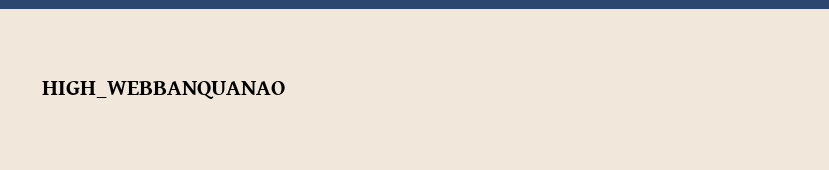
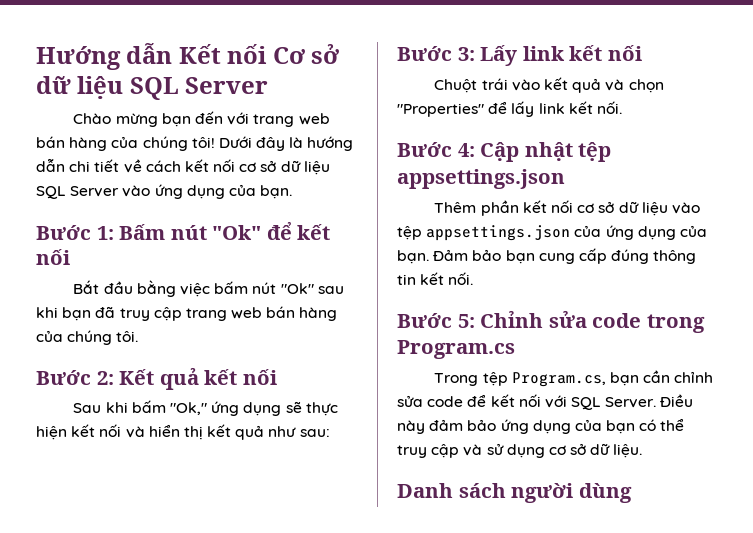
[42,81,285,99] HIGH_WEBBANQUANAO -> [36,43,340,70] [36,76,269,100] [73,111,330,127] [36,136,354,151] [36,158,330,175] [36,184,293,199] [36,221,331,240] [36,249,70,265] [73,280,344,297] [36,306,338,321] [36,330,139,345] [36,367,277,390] [73,400,338,416] [36,424,330,440] [397,45,642,66] [434,77,664,93] [397,101,622,117] [397,142,612,162] [397,169,565,189] [434,200,700,216] [397,225,707,241] [397,248,697,264] [397,272,474,285] [397,310,705,333] [397,340,515,359] [434,370,714,387] [397,394,694,410] [397,418,685,434] [397,443,643,458] [397,483,632,503] Hướng dẫn Kết nối Cơ sở dữ liệu SQL Server // Chào mừng bạn đến với trang web bán hàng của chúng tôi! Dưới đây là hướng dẫn chi tiết về cách kết nối cơ sở dữ liệu SQL Server vào ứng dụng của bạn. // Bước 1: Bấm nút "Ok" để kết nối // Bắt đầu bằng việc bấm nút "Ok" sau khi bạn đã truy cập trang web bán hàng của chúng tôi. // Bước 2: Kết quả kết nối // Sau khi bấm "Ok," ứng dụng sẽ thực hiện kết nối và hiển thị kết quả như sau: // Bước 3: Lấy link kết nối // Chuột trái vào kết quả và chọn "Properties" để lấy link kết nối. // Bước 4: Cập nhật tệp appsettings.json // Thêm phần kết nối cơ sở dữ liệu vào tệp appsettings.json của ứng dụng của bạn. Đảm bảo bạn cung cấp đúng thông tin kết nối. // Bước 5: Chỉnh sửa code trong Program.cs // Trong tệp Program.cs, bạn cần chỉnh sửa code để kết nối với SQL Server. Điều này đảm bảo ứng dụng của bạn có thể truy cập và sử dụng cơ sở dữ liệu. // Danh sách người dùng

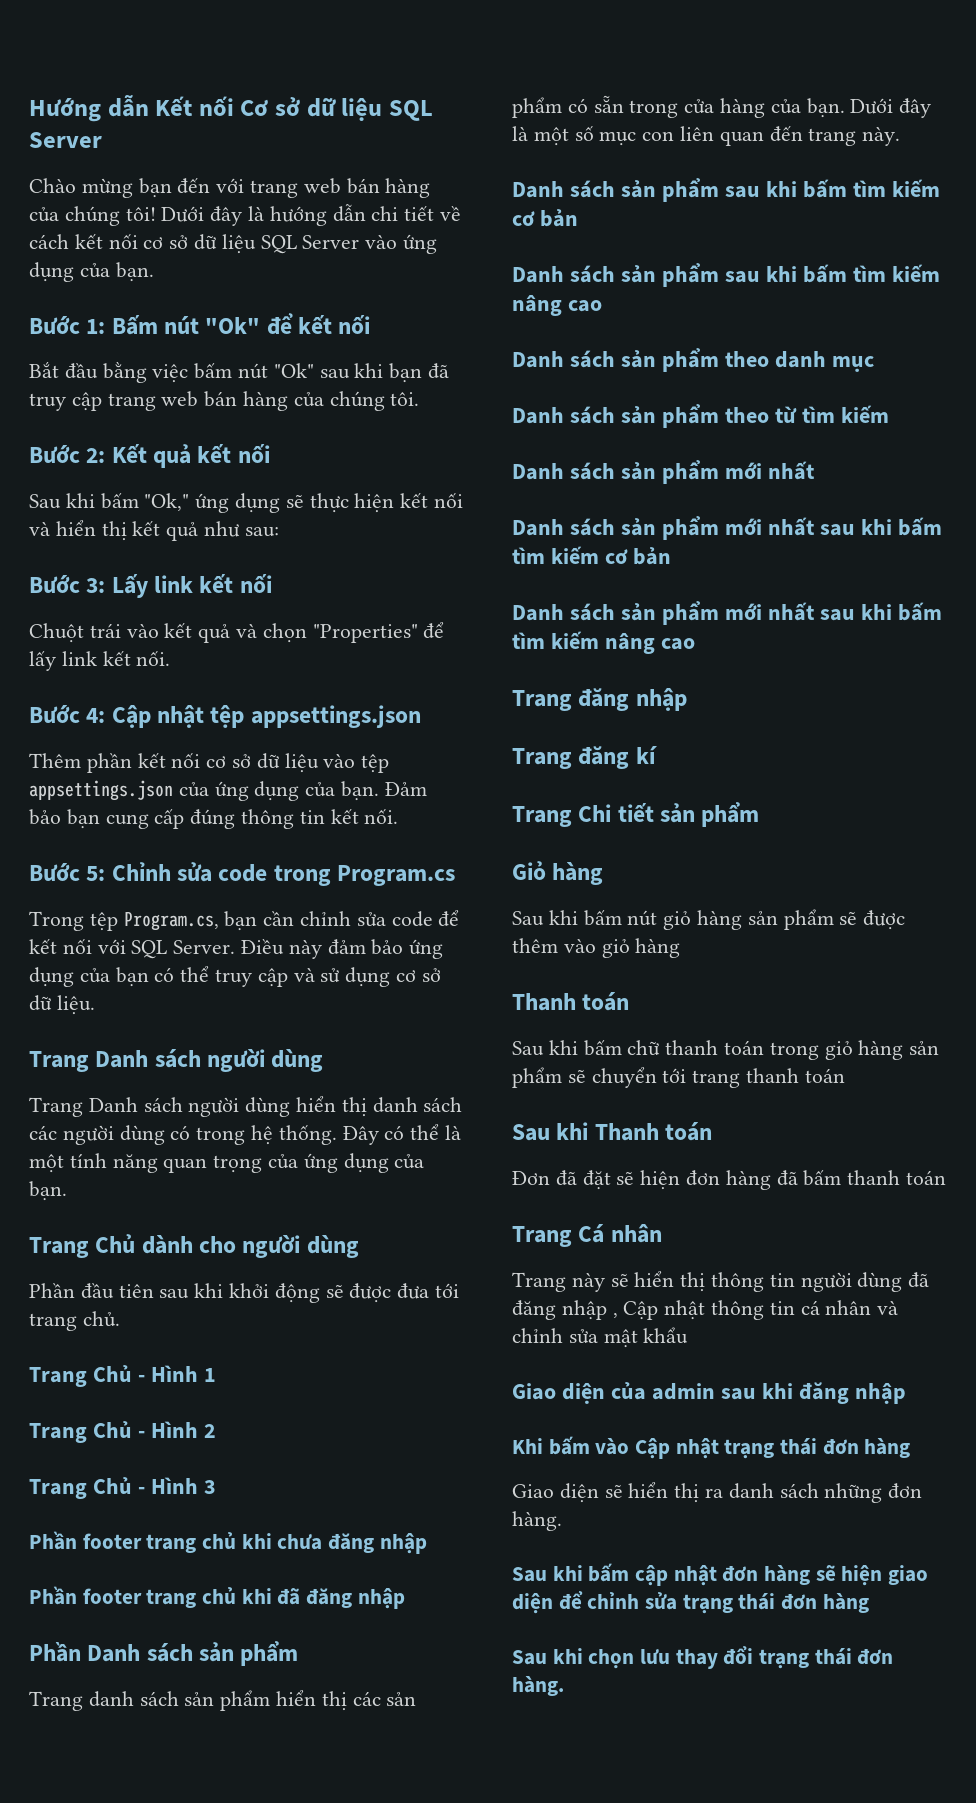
[397,483,632,503] Danh sách người dùng -> [29,1049,324,1072] [29,1096,463,1117] [29,1124,462,1145] [29,1153,425,1173] [29,1181,67,1201] [29,1234,359,1258] [29,1283,460,1303] [29,1311,120,1331] [29,1365,216,1387] [29,1421,216,1443] [29,1477,216,1499] [29,1531,427,1554] [29,1586,405,1609] [29,1641,299,1666] [29,1690,417,1711] [512,95,932,118] [512,126,901,146] [512,178,940,202] [512,209,578,227] [512,263,940,287] [512,294,602,316] [512,348,874,372] [512,404,889,428] [512,460,815,484] [512,516,942,540] [512,546,671,565] [512,601,942,625] [512,631,695,654] [512,688,687,711] [512,746,657,769] [512,802,760,827] [512,861,604,885] [512,909,906,930] [512,938,681,958] [512,992,630,1011] [512,1040,940,1060] [512,1067,845,1088] [512,1122,713,1141] [512,1170,947,1190] [512,1224,662,1247] [512,1271,930,1292] [512,1300,899,1320] [512,1327,689,1348] [512,1382,906,1404] [512,1436,911,1459] [512,1482,923,1503] [512,1511,562,1531] [512,1563,929,1586] [512,1591,869,1614] [512,1646,894,1669] [512,1676,564,1696] Trang Danh sách người dùng // Trang Danh sách người dùng hiển thị danh sách các người dùng có trong hệ thống. Đây có thể là một tính năng quan trọng của ứng dụng của bạn. // Trang Chủ dành cho người dùng // Phần đầu tiên sau khi khởi động sẽ được đưa tới trang chủ. // Trang Chủ - Hình 1 // Trang Chủ - Hình 2 // Trang Chủ - Hình 3 // Phần footer trang chủ khi chưa đăng nhập // Phần footer trang chủ khi đã đăng nhập // Phần Danh sách sản phẩm // Trang danh sách sản phẩm hiển thị các sản phẩm có sẵn trong cửa hàng của bạn. Dưới đây là một số mục con liên quan đến trang này. // Danh sách sản phẩm sau khi bấm tìm kiếm cơ bản // Danh sách sản phẩm sau khi bấm tìm kiếm nâng cao // Danh sách sản phẩm theo danh mục // Danh sách sản phẩm theo từ tìm kiếm // Danh sách sản phẩm mới nhất // Danh sách sản phẩm mới nhất sau khi bấm tìm kiếm cơ bản // Danh sách sản phẩm mới nhất sau khi bấm tìm kiếm nâng cao // Trang đăng nhập // Trang đăng kí // Trang Chi tiết sản phẩm // Giỏ hàng // Sau khi bấm nút giỏ hàng sản phẩm sẽ được thêm vào giỏ hàng // Thanh toán // Sau khi bấm chữ thanh toán trong giỏ hàng sản phẩm sẽ chuyển tới trang thanh toán // Sau khi Thanh toán // Đơn đã đặt sẽ hiện đơn hàng đã bấm thanh toán // Trang Cá nhân // Trang này sẽ hiển thị thông tin người dùng đã đăng nhập , Cập nhật thông tin cá nhân và chỉnh sửa mật khẩu // Giao diện của admin sau khi đăng nhập // Khi bấm vào Cập nhật trạng thái đơn hàng // Giao diện sẽ hiển thị ra danh sách những đơn hàng. // Sau khi bấm cập nhật đơn hàng sẽ hiện giao diện để chỉnh sửa trạng thái đơn hàng // Sau khi chọn lưu thay đổi trạng thái đơn hàng.

